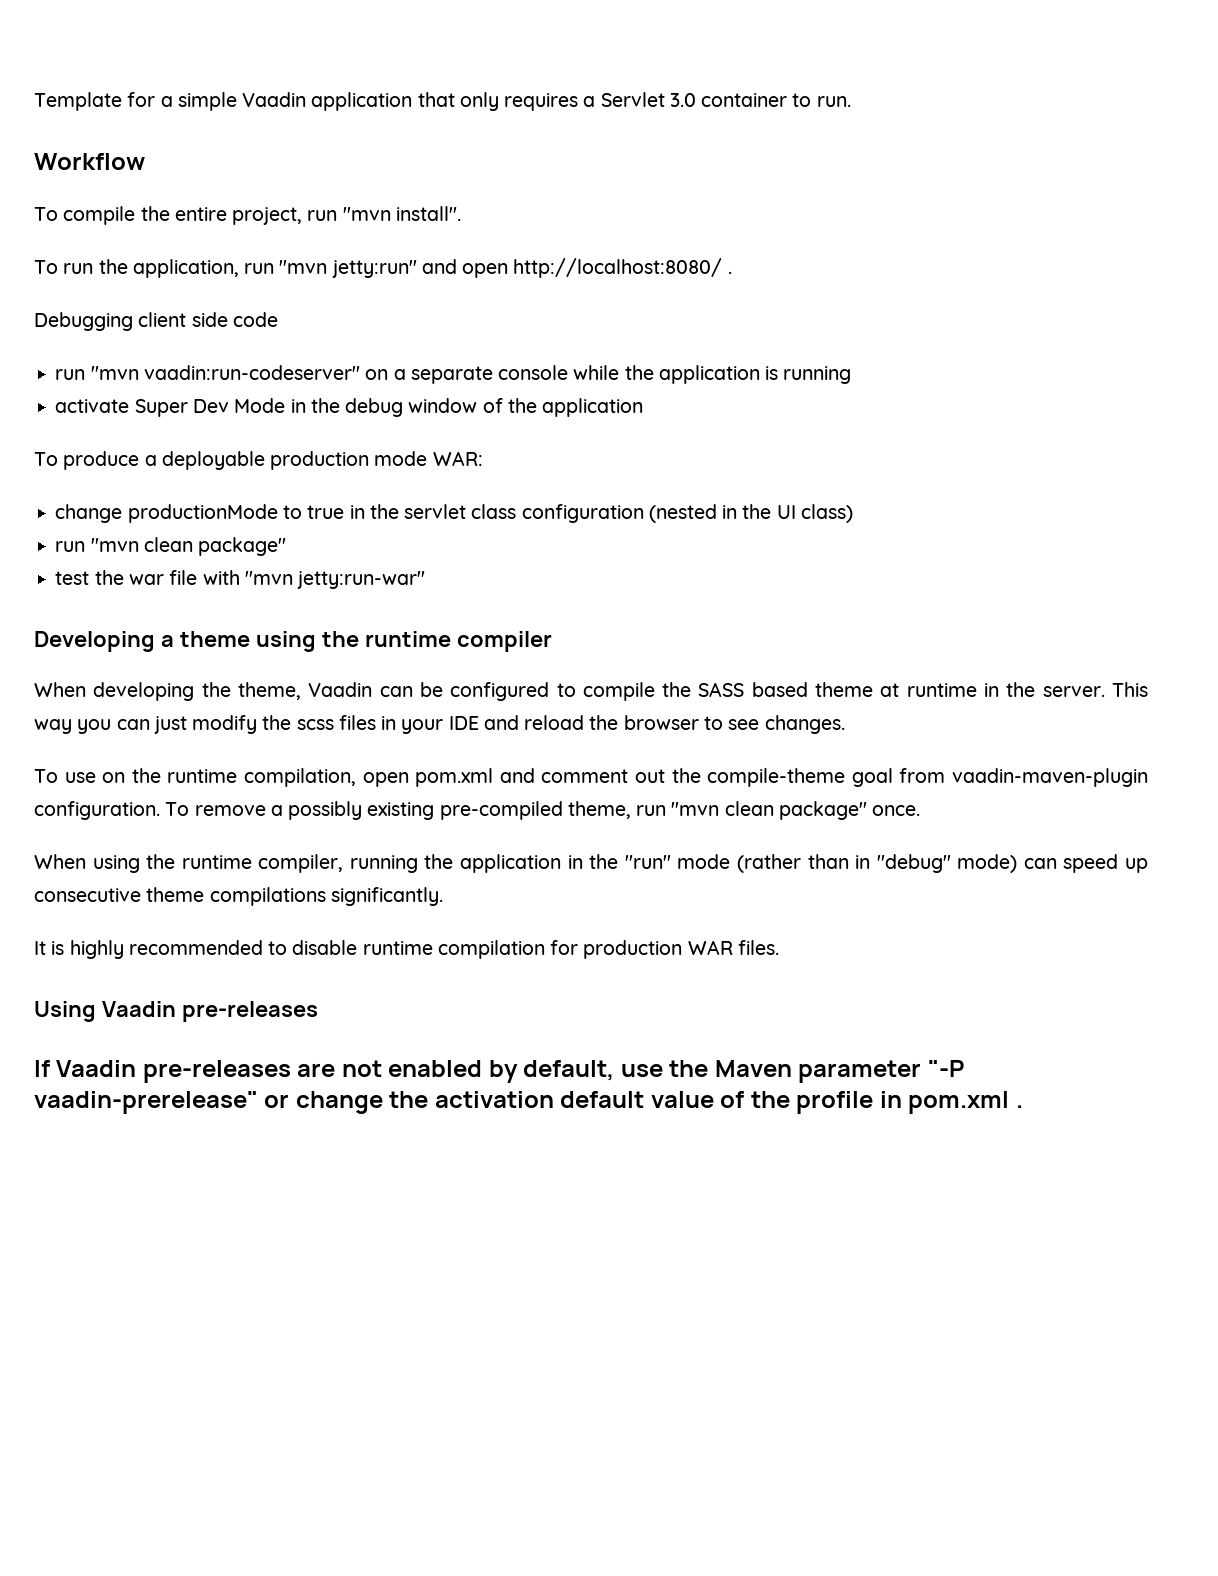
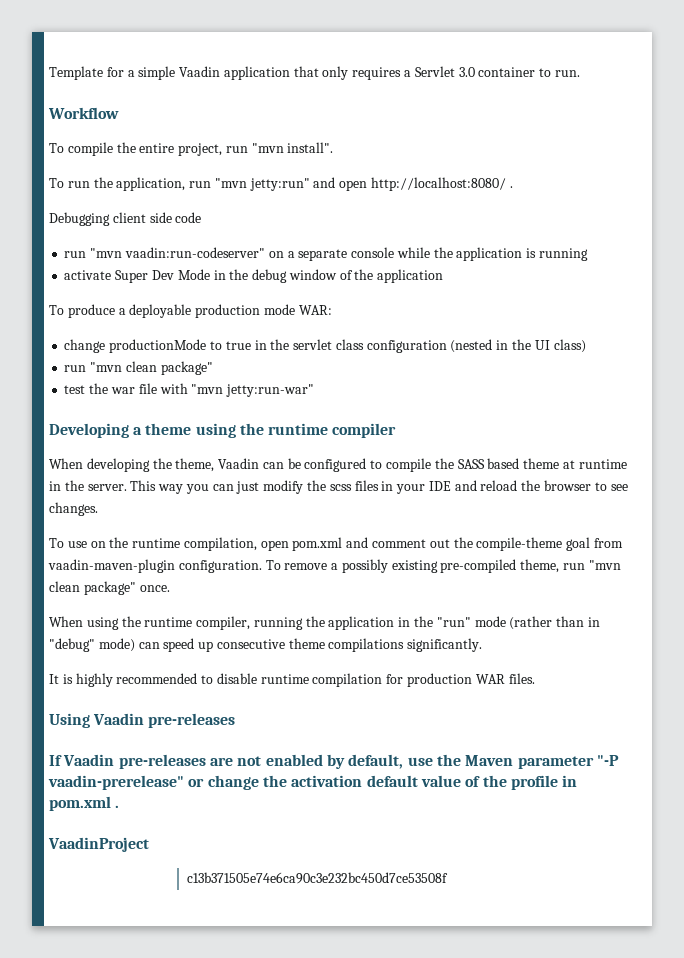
(1023, 1106) none -> [48,837,149,852] [186,872,448,884] // VaadinProject // c13b371505e74e6ca90c3e232bc450d7ce53508f

